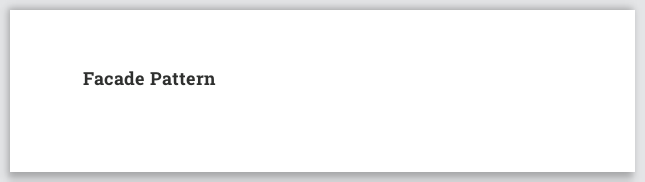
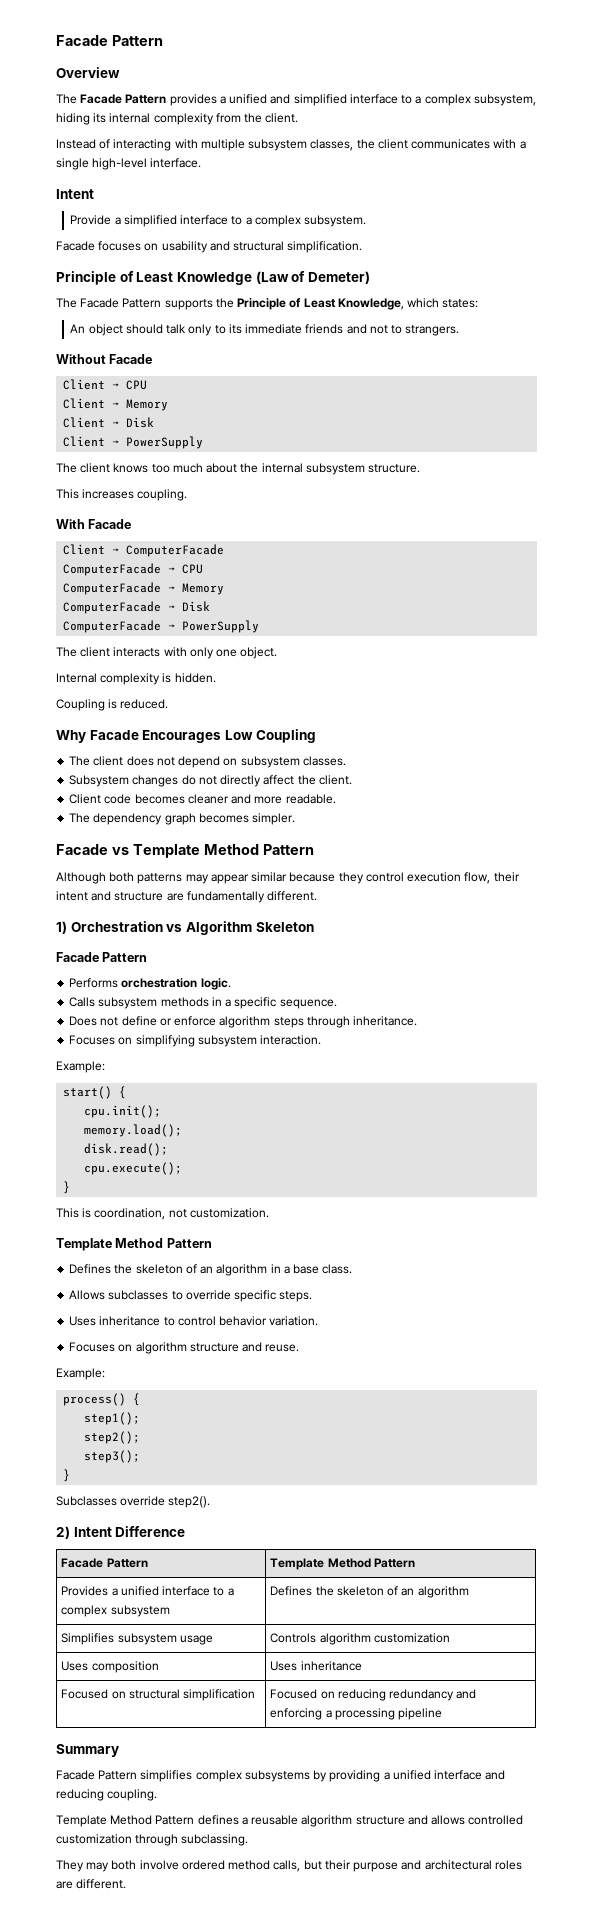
[83,71,216,86] Facade Pattern -> [56,35,163,46] [56,67,120,78] [56,94,536,106] [56,113,299,125] [56,139,526,151] [56,158,202,170] [56,189,94,199] [70,215,367,227] [56,241,363,253] [56,271,370,285] [56,298,479,310] [70,324,460,336] [56,354,153,364] [63,379,148,390] [63,398,169,411] [63,417,155,428] [63,436,204,449] [56,463,421,475] [56,489,188,501] [56,519,132,529] [63,544,225,557] [63,563,204,576] [63,582,225,595] [63,601,211,614] [63,620,260,633] [56,647,278,659] [56,673,216,685] [56,699,169,711] [56,729,316,743] [69,756,346,768] [69,775,352,787] [69,794,336,804] [69,813,296,825] [56,844,314,858] [56,872,520,884] [56,891,318,903] [56,921,314,935] [56,952,148,962] [69,978,231,990] [69,997,337,1009] [69,1016,418,1028] [69,1035,322,1047] [56,1061,105,1073] [63,1086,127,1099] [84,1105,162,1118] [84,1124,183,1137] [84,1143,169,1156] [84,1162,183,1175] [63,1181,71,1194] [56,1208,269,1220] [56,1238,212,1251] [69,1264,353,1276] [69,1290,313,1302] [69,1316,319,1326] [69,1342,300,1354] [56,1368,105,1380] [63,1393,141,1406] [84,1412,141,1425] [84,1431,141,1444] [84,1450,141,1463] [63,1469,71,1482] [56,1496,211,1508] [56,1526,186,1539] [61,1558,148,1568] [270,1558,415,1570] [61,1586,234,1596] [61,1605,170,1617] [270,1586,469,1598] [61,1633,213,1645] [270,1633,450,1645] [61,1661,159,1673] [270,1661,362,1671] [61,1689,256,1701] [270,1689,477,1701] [270,1708,443,1720] [56,1744,119,1757] [56,1770,506,1782] [56,1789,158,1801] [56,1815,524,1827] [56,1834,249,1846] [56,1860,522,1872] [56,1879,127,1889] Facade Pattern // Overview // The Facade Pattern provides a unified and simplified interface to a complex subsystem, hiding its internal complexity from the client. // Instead of interacting with multiple subsystem classes, the client communicates with a single high-level interface. // Intent // Provide a simplified interface to a complex subsystem. // Facade focuses on usability and structural simplification. // Principle of Least Knowledge (Law of Demeter) // The Facade Pattern supports the Principle of Least Knowledge, which states: // An object should talk only to its immediate friends and not to strangers. // Without Facade // Client → CPU // Client → Memory // Client → Disk // Client → PowerSupply // The client knows too much about the internal subsystem structure. // This increases coupling. // With Facade // Client → ComputerFacade // ComputerFacade → CPU // ComputerFacade → Memory // ComputerFacade → Disk // ComputerFacade → PowerSupply // The client interacts with only one object. // Internal complexity is hidden. // Coupling is reduced. // Why Facade Encourages Low Coupling // The client does not depend on subsystem classes. // Subsystem changes do not directly affect the client. // Client code becomes cleaner and more readable. // The dependency graph becomes simpler. // Facade vs Template Method Pattern // Although both patterns may appear similar because they control execution flow, their intent and structure are fundamentally different. // 1) Orchestration vs Algorithm Skeleton // Facade Pattern // Performs orchestration logic. // Calls subsystem methods in a specific sequence. // Does not define or enforce algorithm steps through inheritance. // Focuses on simplifying subsystem interaction. // Example: // start() { // cpu.init(); // memory.load(); // disk.read(); // cpu.execute(); // } // This is coordination, not customization. // Template Method Pattern // Defines the skeleton of an algorithm in a base class. // Allows subclasses to override specific steps. // Uses inheritance to control behavior variation. // Focuses on algorithm structure and reuse. // Example: // process() { // step1(); // step2(); // step3(); // } // Subclasses override step2(). // 2) Intent Difference // Facade Pattern | Template Method Pattern // Provides a unified interface to a complex subsystem | Defines the skeleton of an algorithm // Simplifies subsystem usage | Controls algorithm customization // Uses composition | Uses inheritance // Focused on structural simplification | Focused on reducing redundancy and enforcing a processing pipeline // Summary // Facade Pattern simplifies complex subsystems by providing a unified interface and reducing coupling. // Template Method Pattern defines a reusable algorithm structure and allows controlled customization through subclassing. // They may both involve ordered method calls, but their purpose and architectural roles are different.

